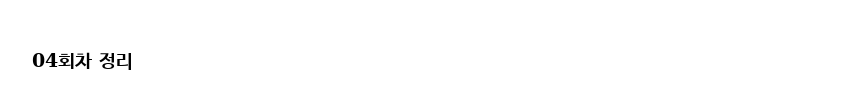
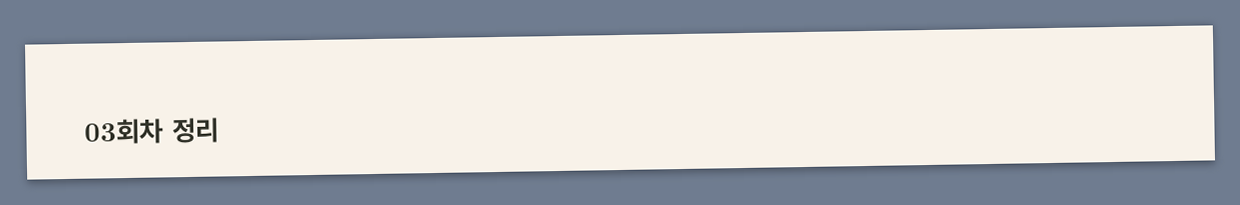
[32,52,92,69] 04회차 -> [84,118,164,145] 03회차

